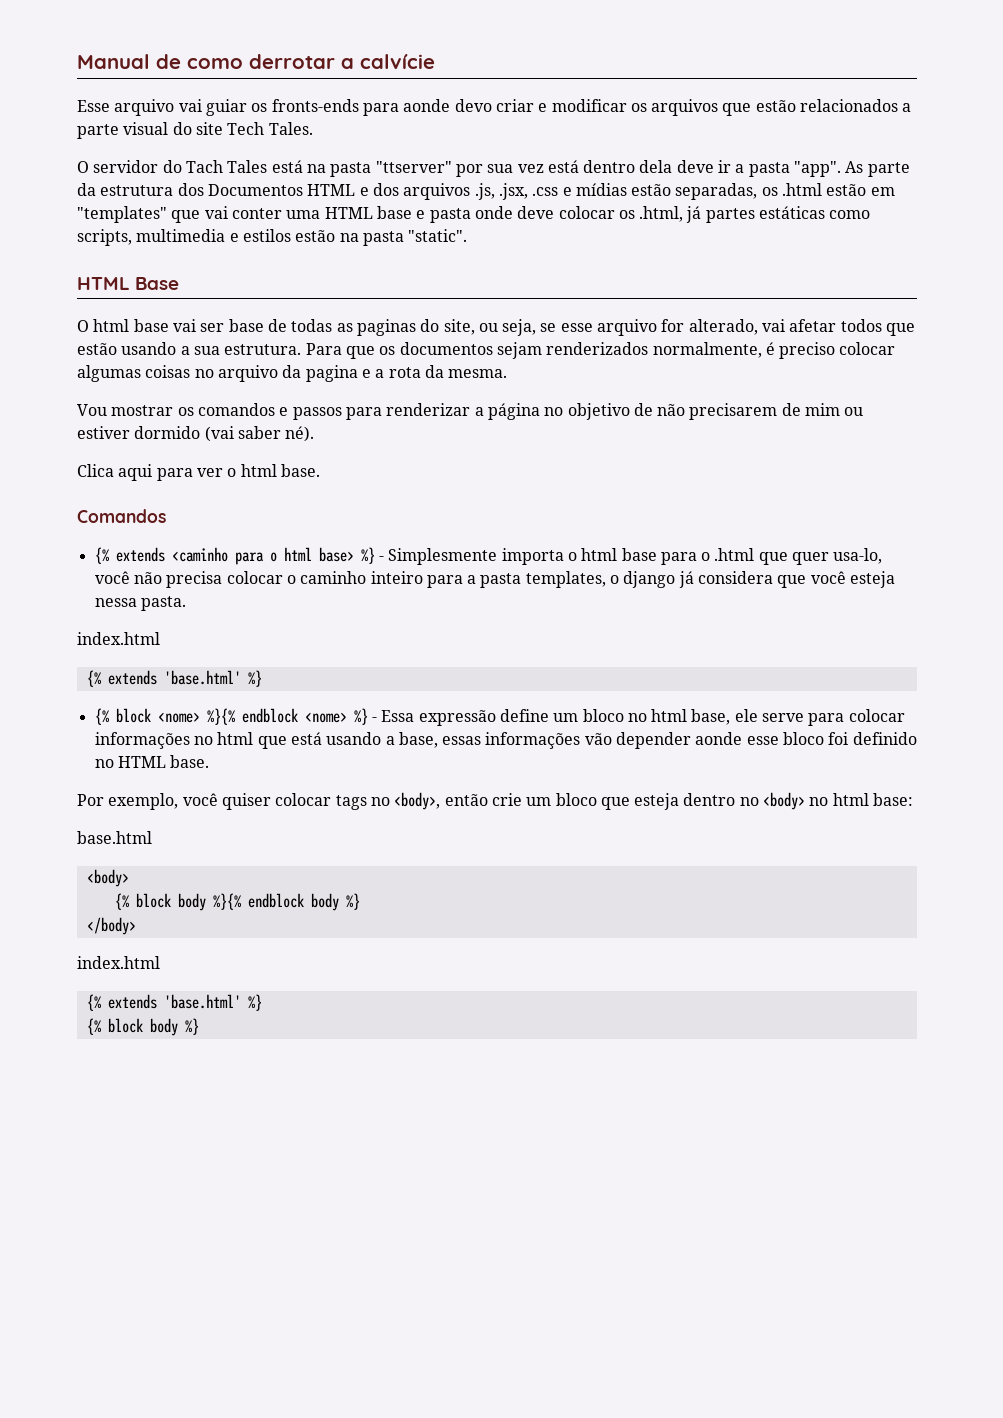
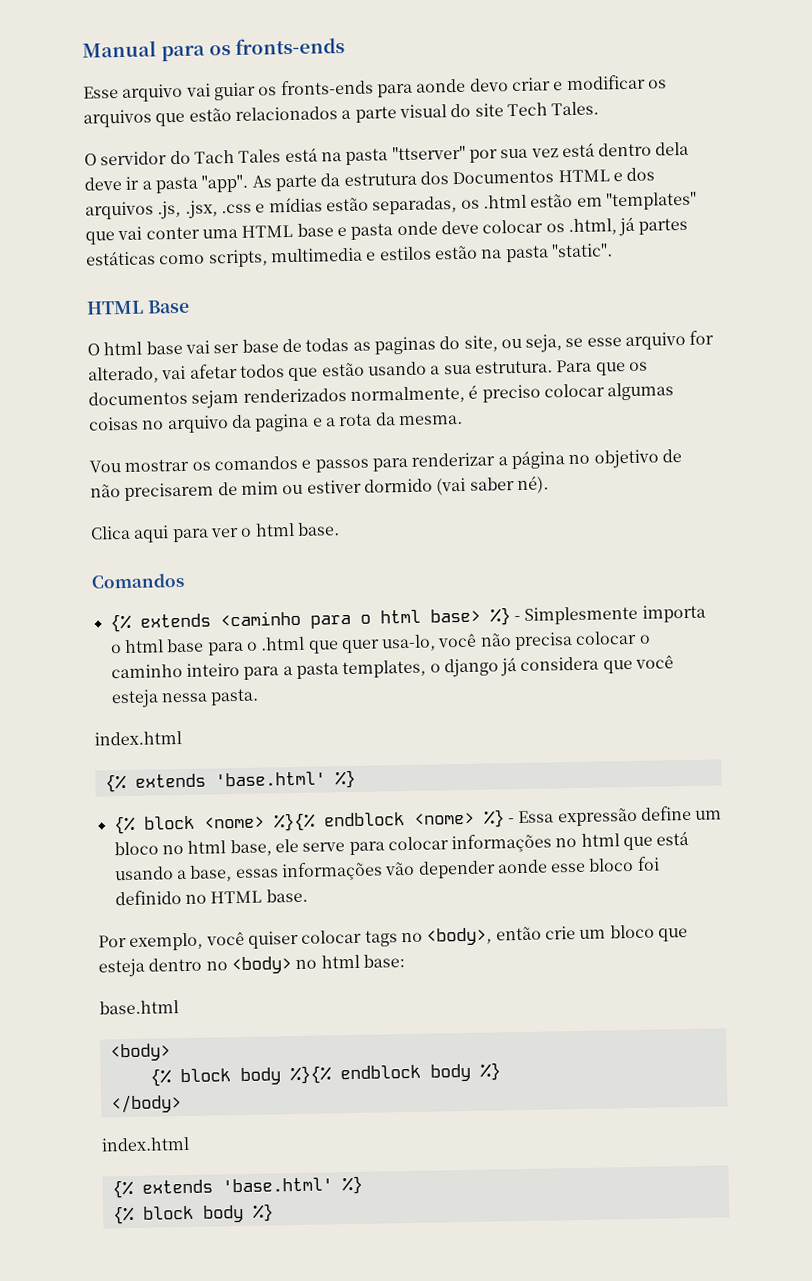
[156,54,435,69] de como derrotar a calvície -> [161,37,345,62] para os fronts-ends

